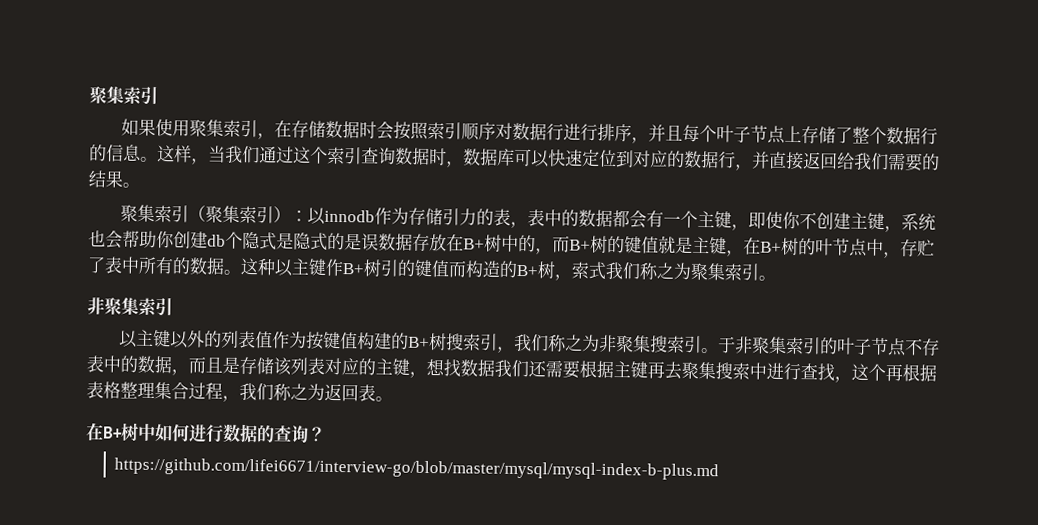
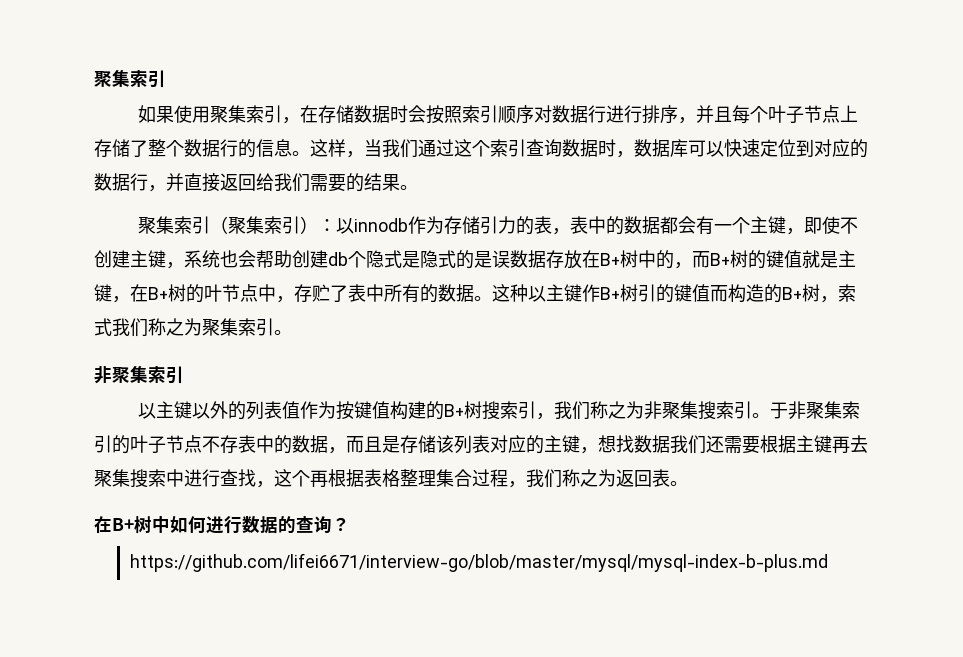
[781,211,801,230] 你 -> (841, 225) none
[156,231,175,249] 你 -> (292, 259) none

